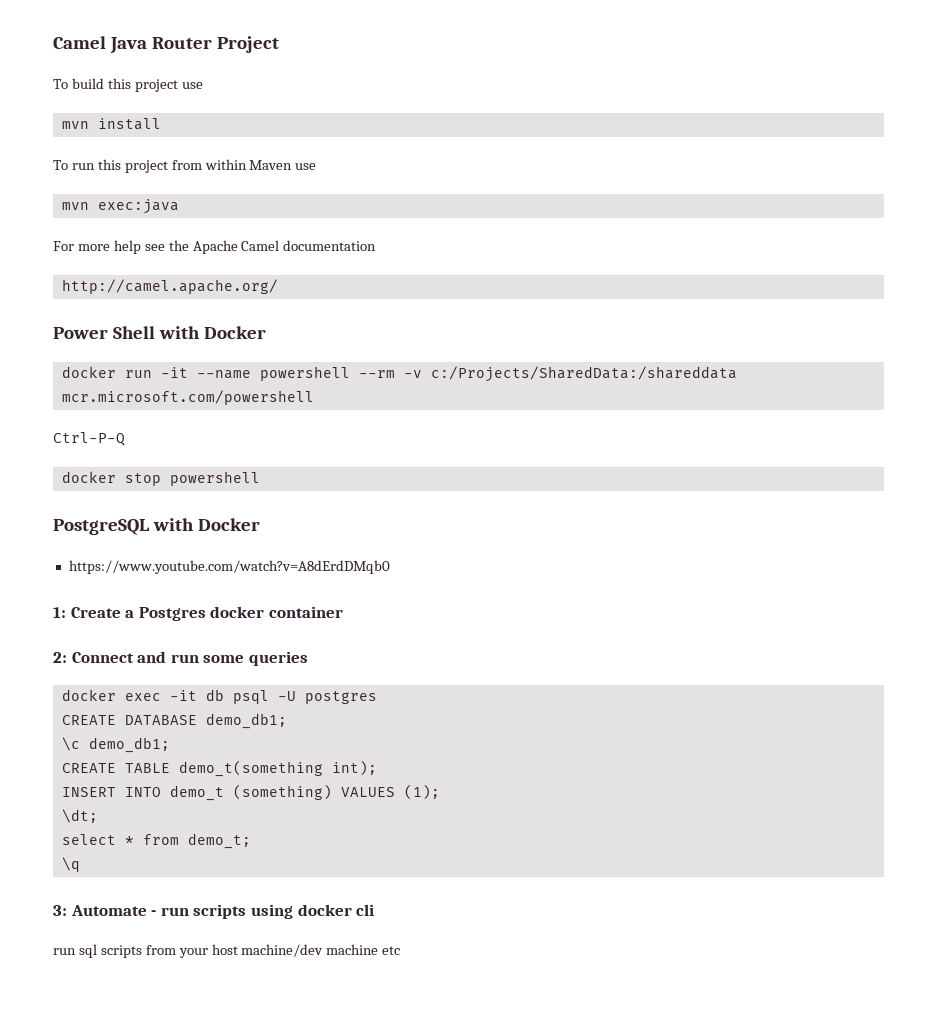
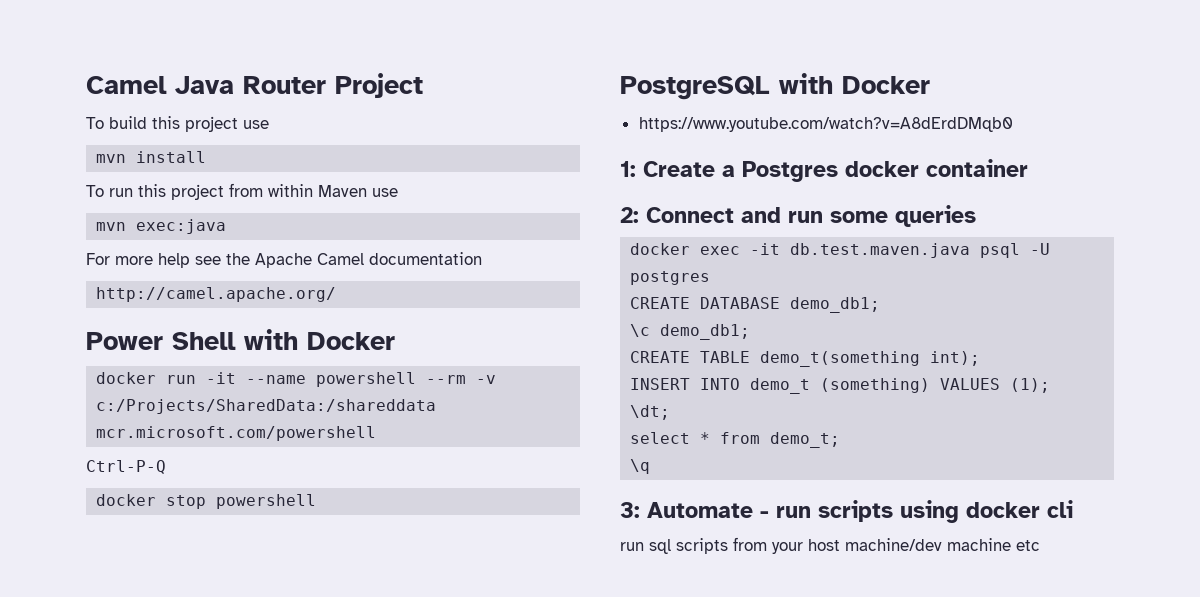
[205,689,224,701] db -> [790,243,971,258] db.test.maven.java

